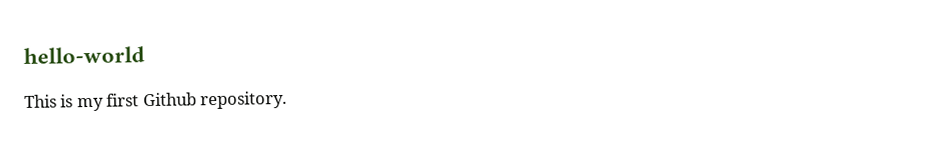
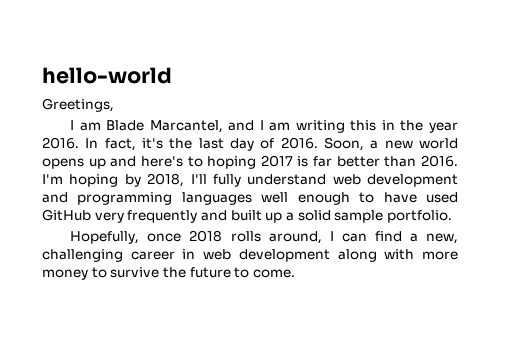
[24,90,288,112] This is my first Github repository. -> [42,98,114,112] [70,120,458,133] [42,137,458,151] [42,155,458,169] [42,173,458,187] [42,192,459,205] [42,209,452,223] [70,230,458,244] [42,249,459,262] [42,267,295,280] Greetings, // I am Blade Marcantel, and I am writing this in the year 2016. In fact, it's the last day of 2016. Soon, a new world opens up and here's to hoping 2017 is far better than 2016. I'm hoping by 2018, I'll fully understand web development and programming languages well enough to have used GitHub very frequently and built up a solid sample portfolio. // Hopefully, once 2018 rolls around, I can find a new, challenging career in web development along with more money to survive the future to come.

